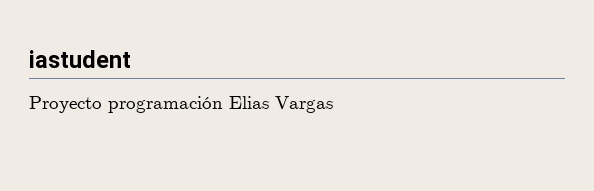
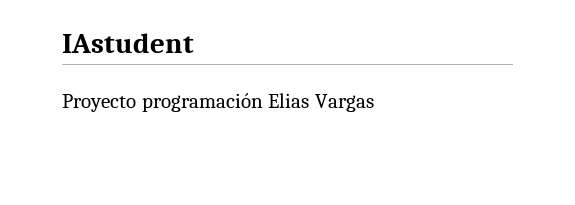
[29,50,131,68] iastudent -> [62,33,194,53] IAstudent

